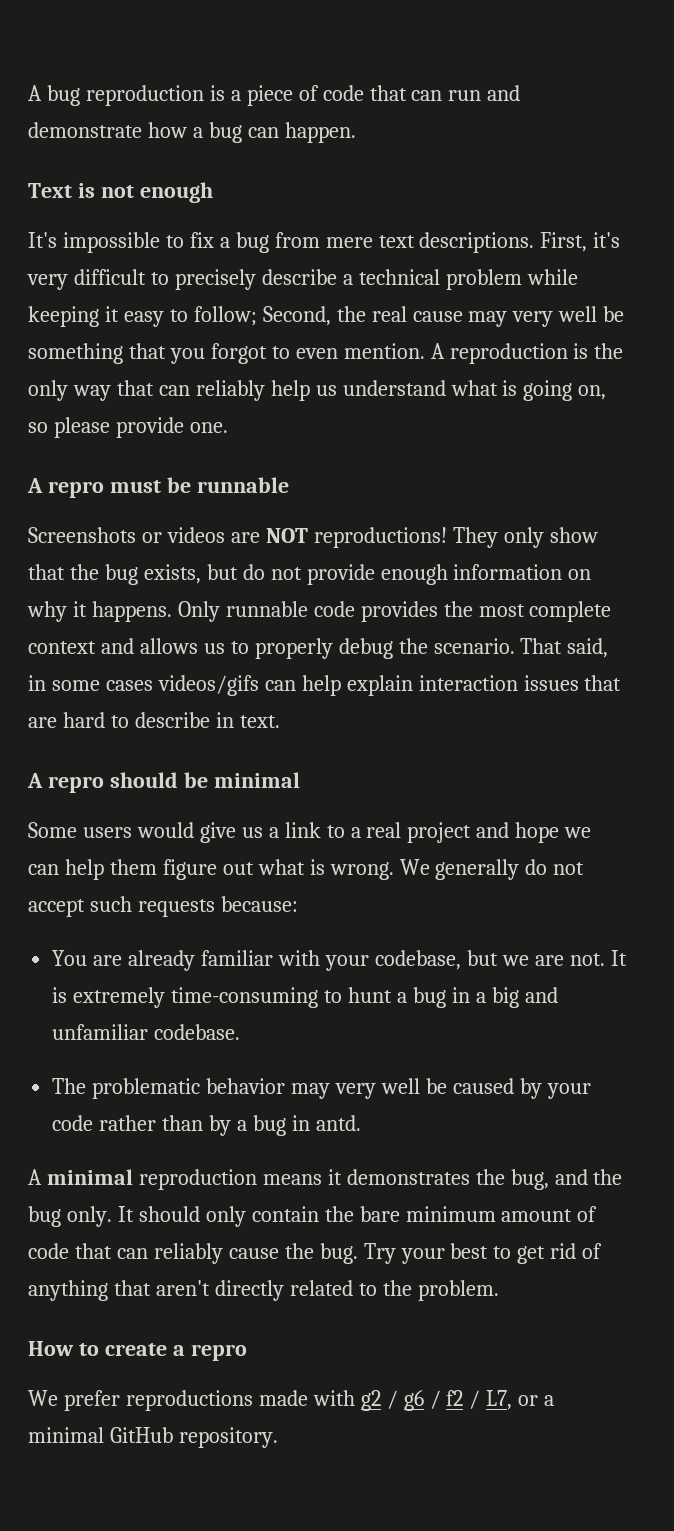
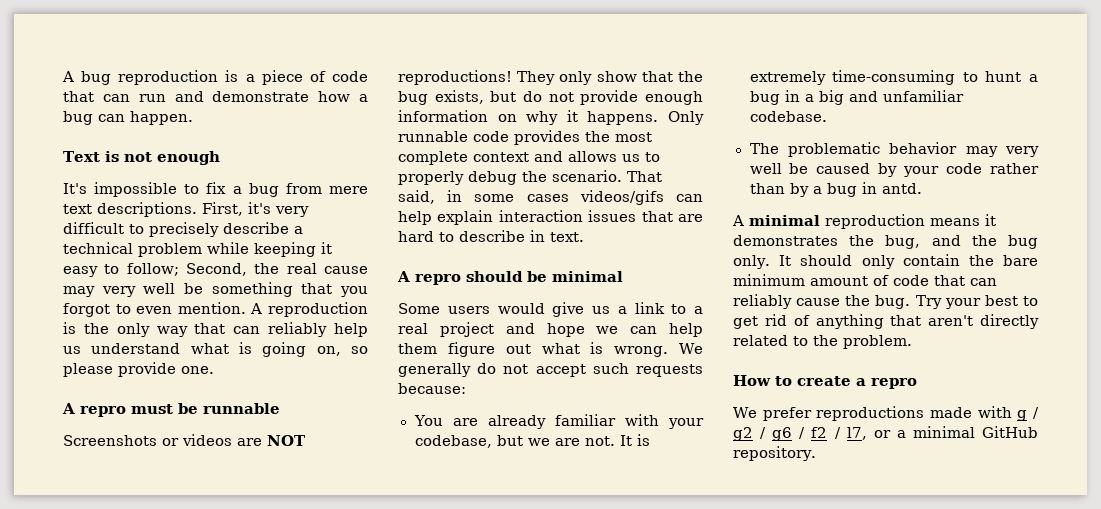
(355, 1398) none -> [1017,407,1039,421] g /
[486,1390,513,1410] L7, -> [846,427,867,440] l7,

